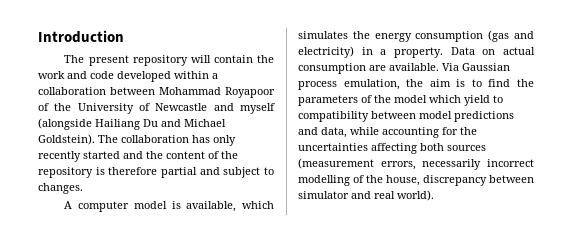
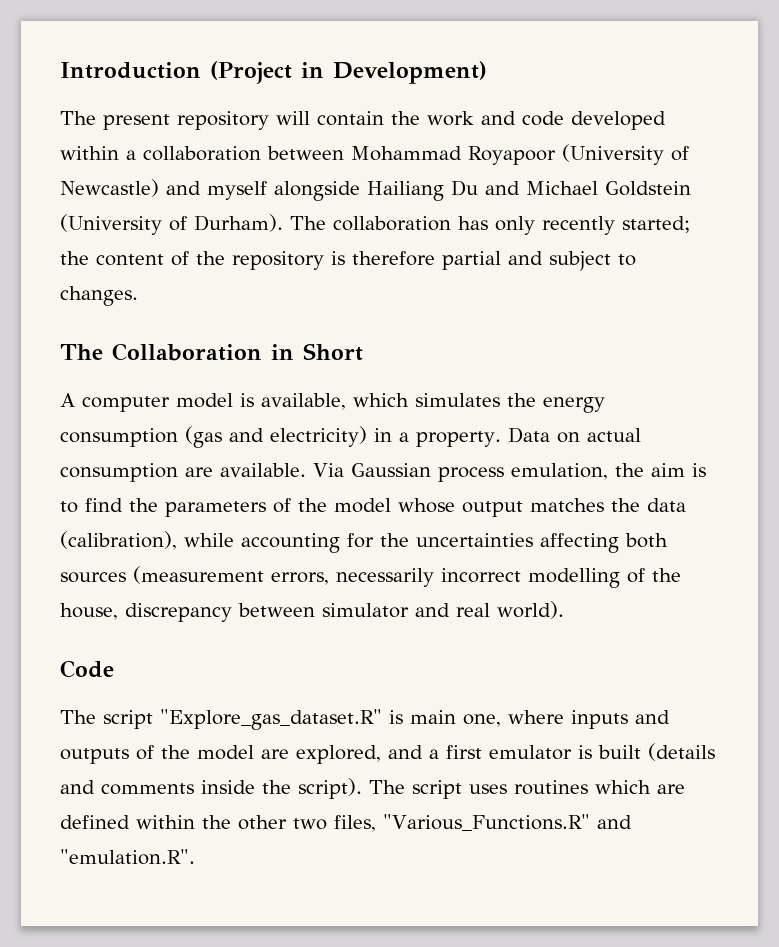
(124, 36) none -> [210,61,487,84] (Project in Development)
[38,103,208,114] of the University of Newcastle -> [562,144,689,165] [60,179,159,197] (University of Newcastle)
[38,118,92,130] (alongside -> [274,181,360,201] alongside
[38,134,95,145] Goldstein). -> [605,181,691,196] [60,214,283,235] Goldstein (University of Durham).
[83,151,143,159] started and -> [622,216,690,233] started;
(83, 188) none -> [60,343,363,361] // The Collaboration in Short
[429,95,503,106] [298,111,514,122] [298,127,347,138] which yield to compatibility between model predictions and data, -> [398,498,686,517] [60,531,177,550] whose output matches the data (calibration),
(434, 195) none -> [60,660,114,678] [60,709,670,730] [60,743,715,764] [60,778,685,799] [60,814,632,832] [60,849,195,865] // Code // The script "Explore_gas_dataset.R" is main one, where inputs and outputs of the model are explored, and a first emulator is built (details and comments inside the script). The script uses routines which are defined within the other two files, "Various_Functions.R" and "emulation.R".

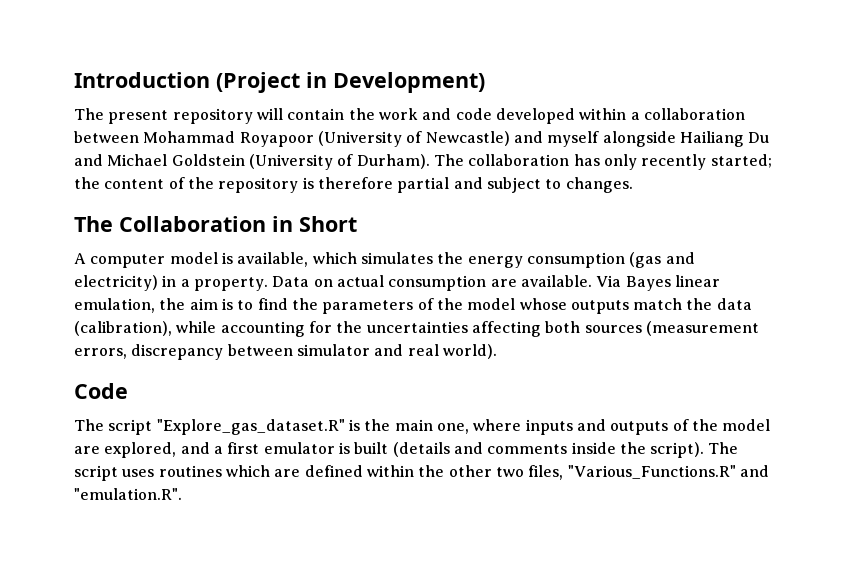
[350,463,504,482] Gaussian process -> [625,275,720,291] Bayes linear
[462,498,604,517] output matches -> [570,298,683,314] outputs match
[336,568,681,588] [60,603,118,620] necessarily incorrect modelling of the house, -> (127, 353) none
(403, 717) none -> [364,419,391,431] the

